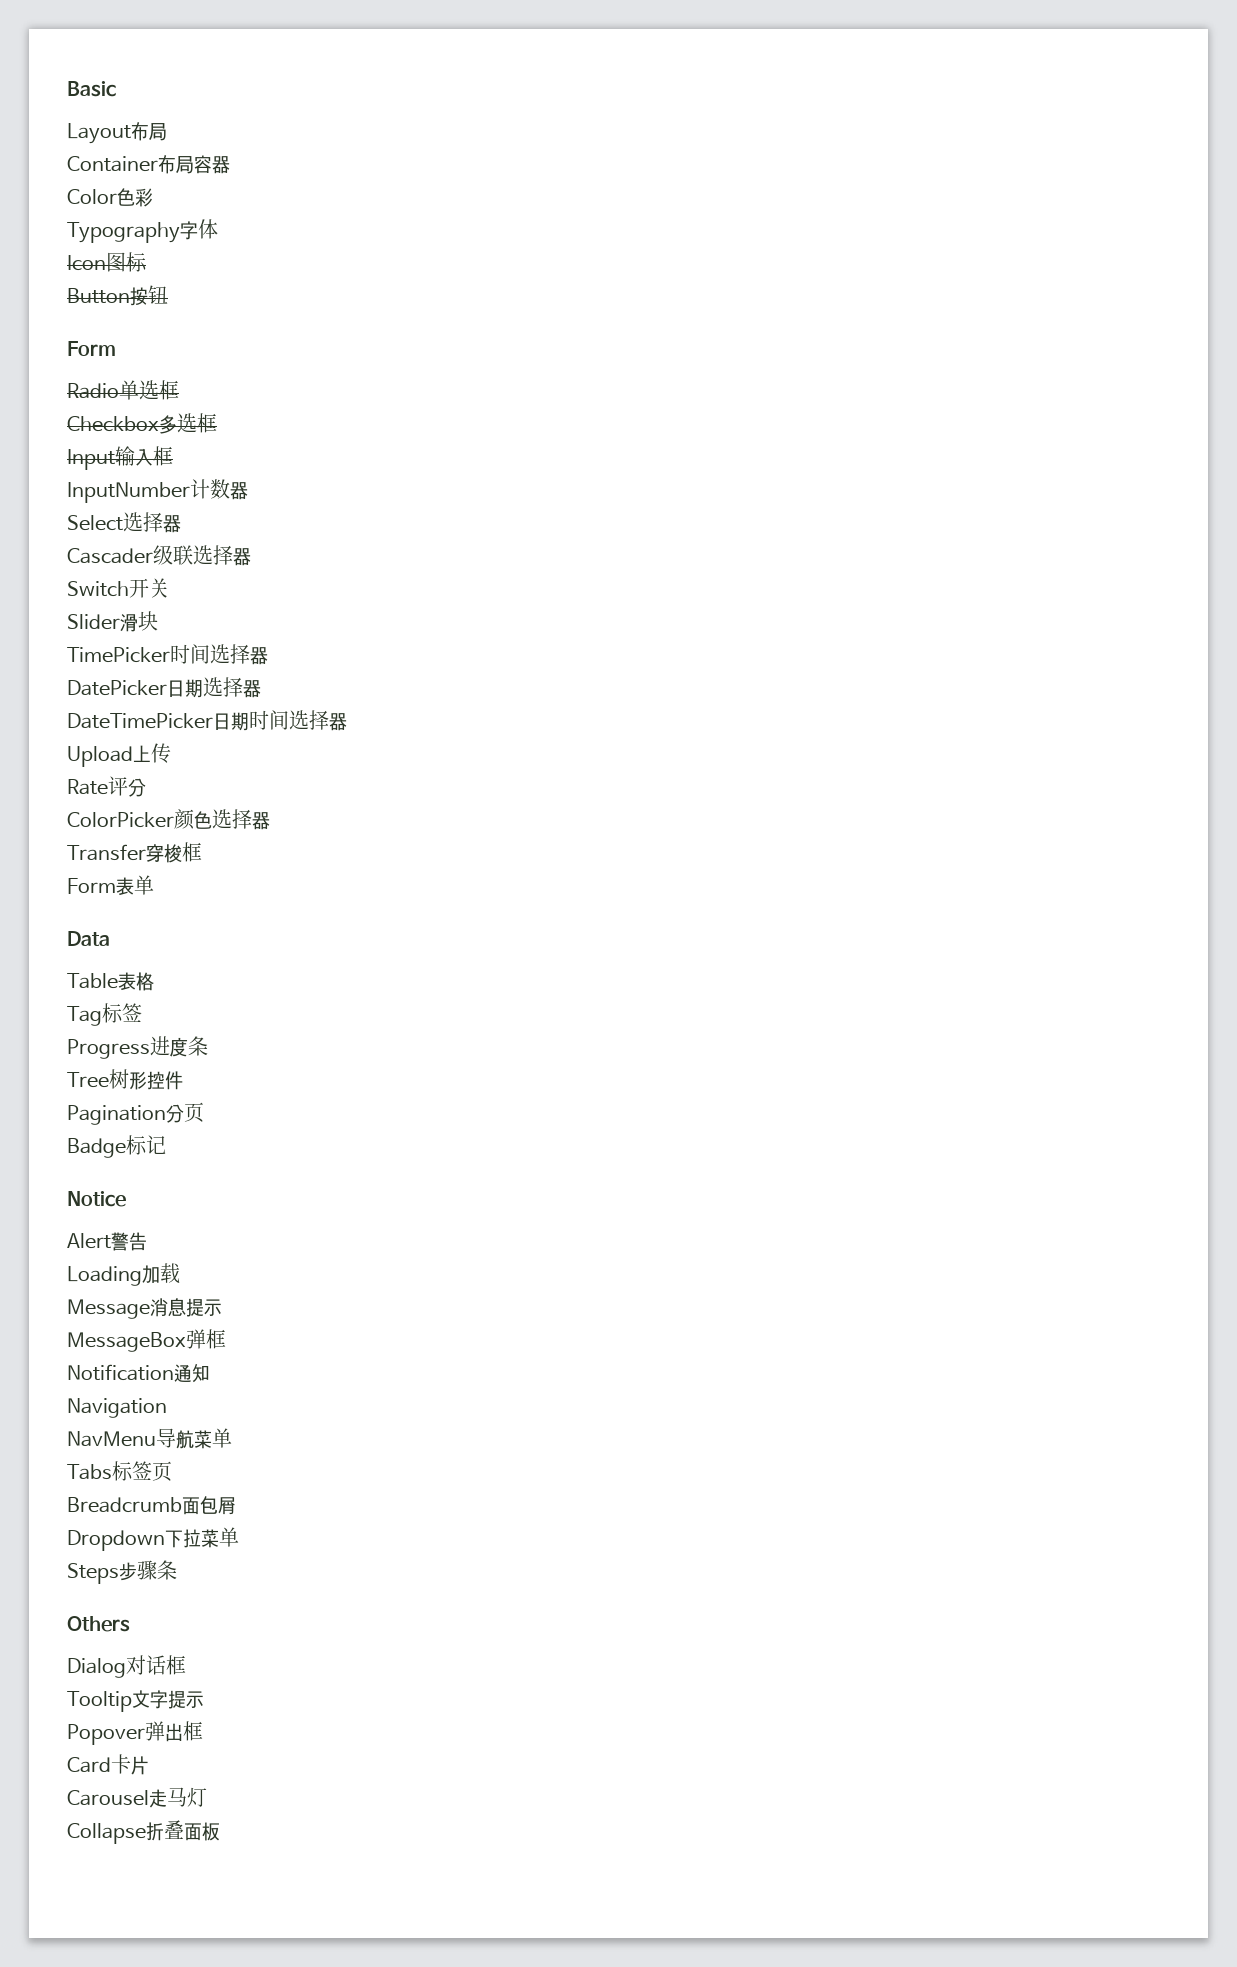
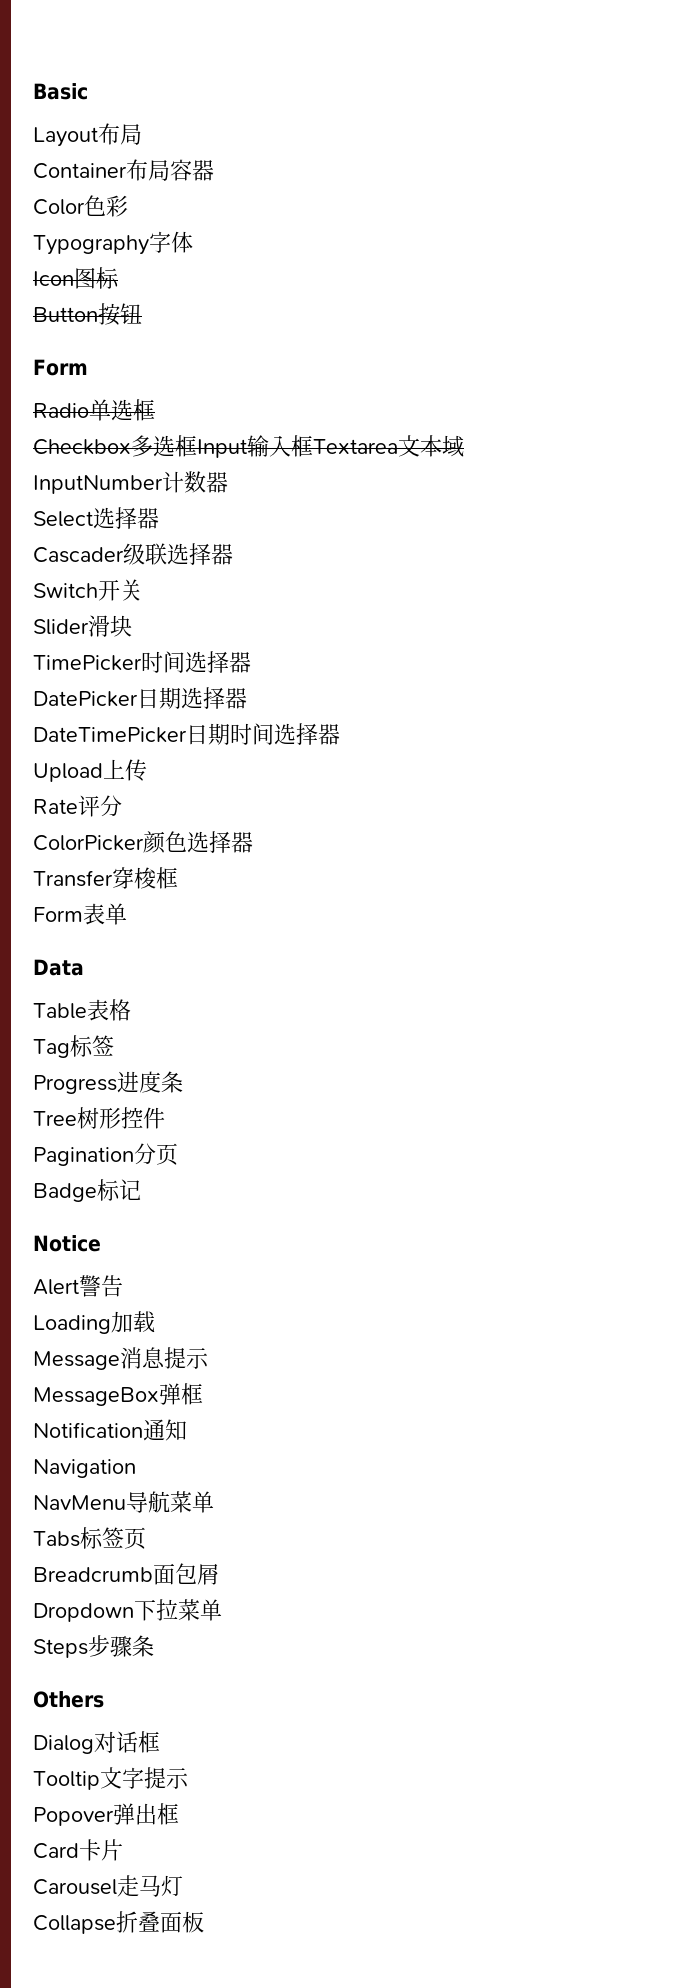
(217, 423) // -> (197, 446) none
(173, 456) none -> [313,435,464,457] Textarea文本域

